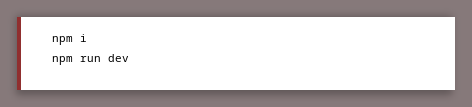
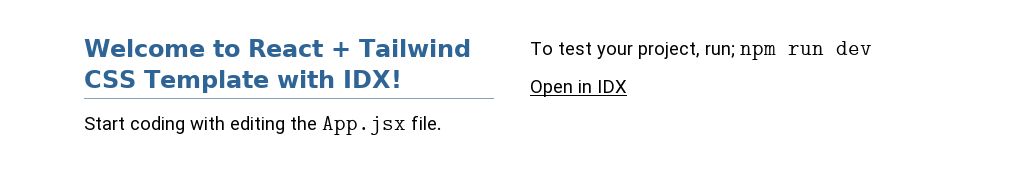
[52,34,87,45] npm i // -> [84,39,471,57] [84,70,402,93] [84,115,441,135] [530,42,735,59] Welcome to React + Tailwind CSS Template with IDX! // Start coding with editing the App.jsx file. // To test your project, run;
(129, 58) none -> [530,80,627,97] // Open in IDX

